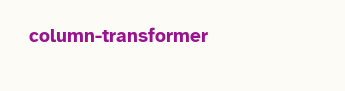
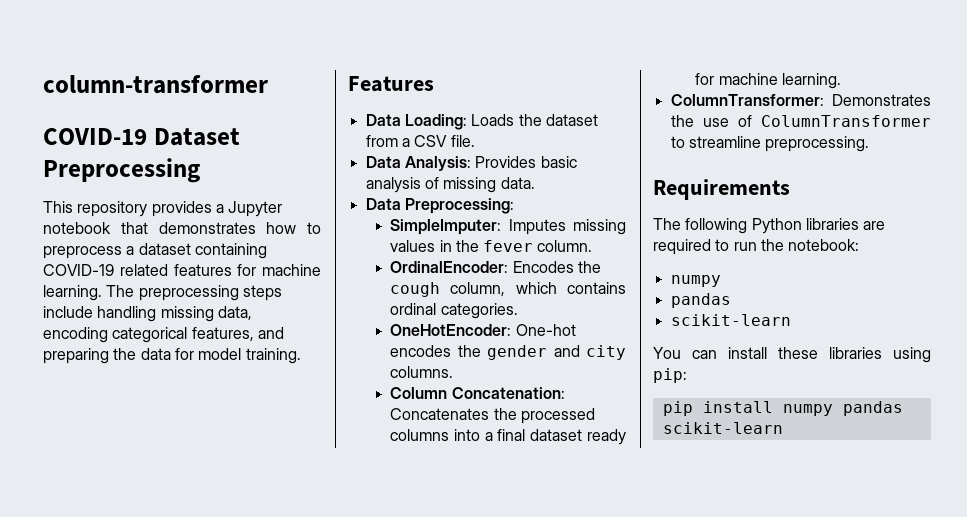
(208, 34) none -> [43,128,240,146] [43,158,200,183] [43,201,283,217] [43,222,321,234] [43,243,267,259] [43,264,321,276] [43,285,282,301] [43,306,252,322] [43,327,284,343] [43,348,301,364] [348,76,434,92] [365,114,598,130] [365,135,475,147] [365,156,577,171] [365,177,535,193] [365,198,514,214] [390,219,626,235] [390,240,593,252] [390,261,601,273] [390,282,626,297] [390,303,518,319] [390,324,576,336] [390,345,626,360] [390,366,454,378] [390,387,565,399] [390,408,595,424] [390,429,626,445] [695,73,841,89] [670,94,931,106] [670,115,931,127] [670,136,870,152] [653,179,790,200] [653,218,886,234] [653,239,860,255] [670,275,721,287] [670,293,731,308] [670,314,791,326] [653,347,931,363] [653,368,687,383] [662,401,903,416] [662,422,783,434] // COVID-19 Dataset Preprocessing // This repository provides a Jupyter notebook that demonstrates how to preprocess a dataset containing COVID-19 related features for machine learning. The preprocessing steps include handling missing data, encoding categorical features, and preparing the data for model training. // Features // Data Loading: Loads the dataset from a CSV file. // Data Analysis: Provides basic analysis of missing data. // Data Preprocessing: // SimpleImputer: Imputes missing values in the fever column. // OrdinalEncoder: Encodes the cough column, which contains ordinal categories. // OneHotEncoder: One-hot encodes the gender and city columns. // Column Concatenation: Concatenates the processed columns into a final dataset ready for machine learning. // ColumnTransformer: Demonstrates the use of ColumnTransformer to streamline preprocessing. // Requirements // The following Python libraries are required to run the notebook: // numpy // pandas // scikit-learn // You can install these libraries using pip: // pip install numpy pandas scikit-learn

